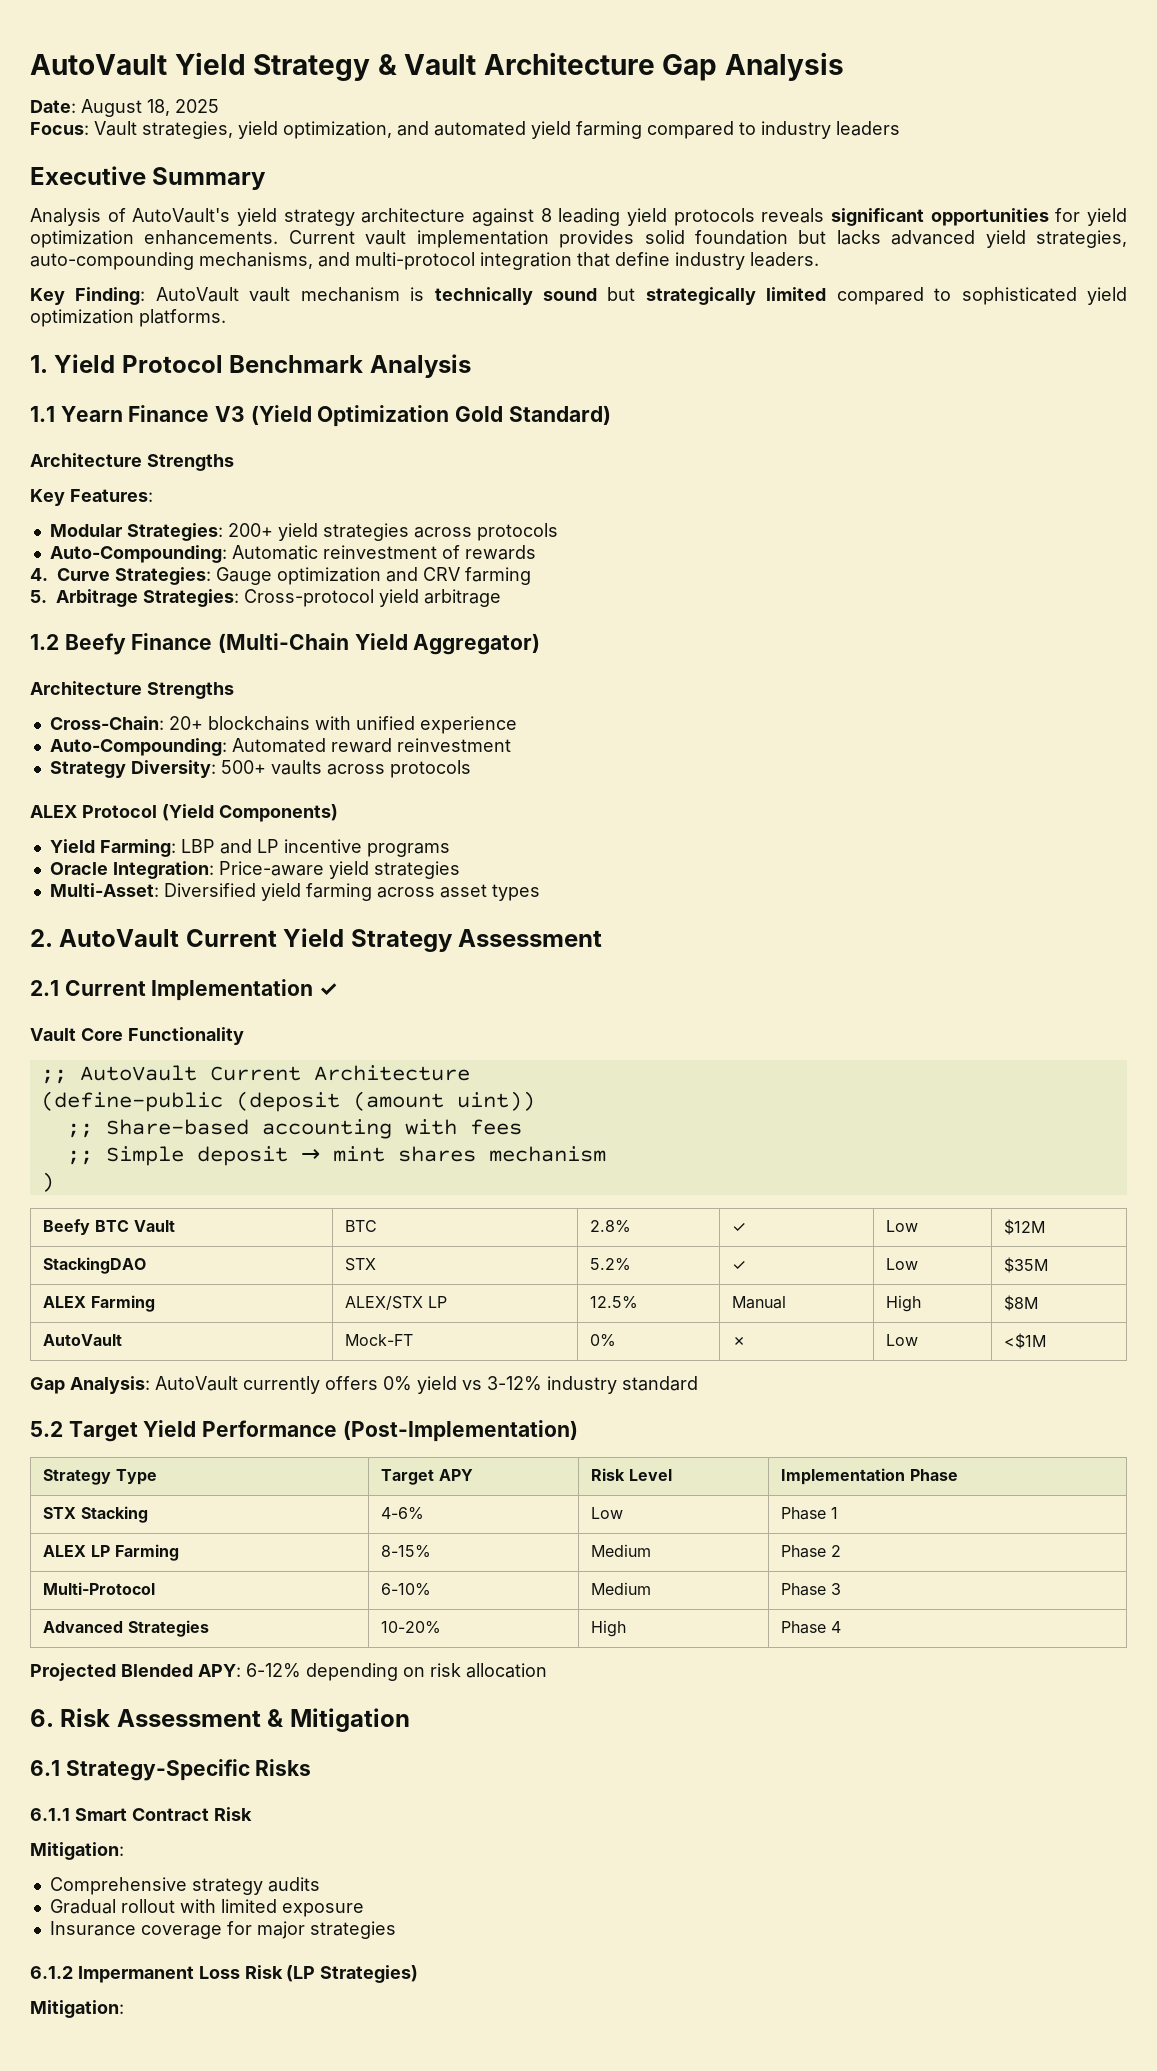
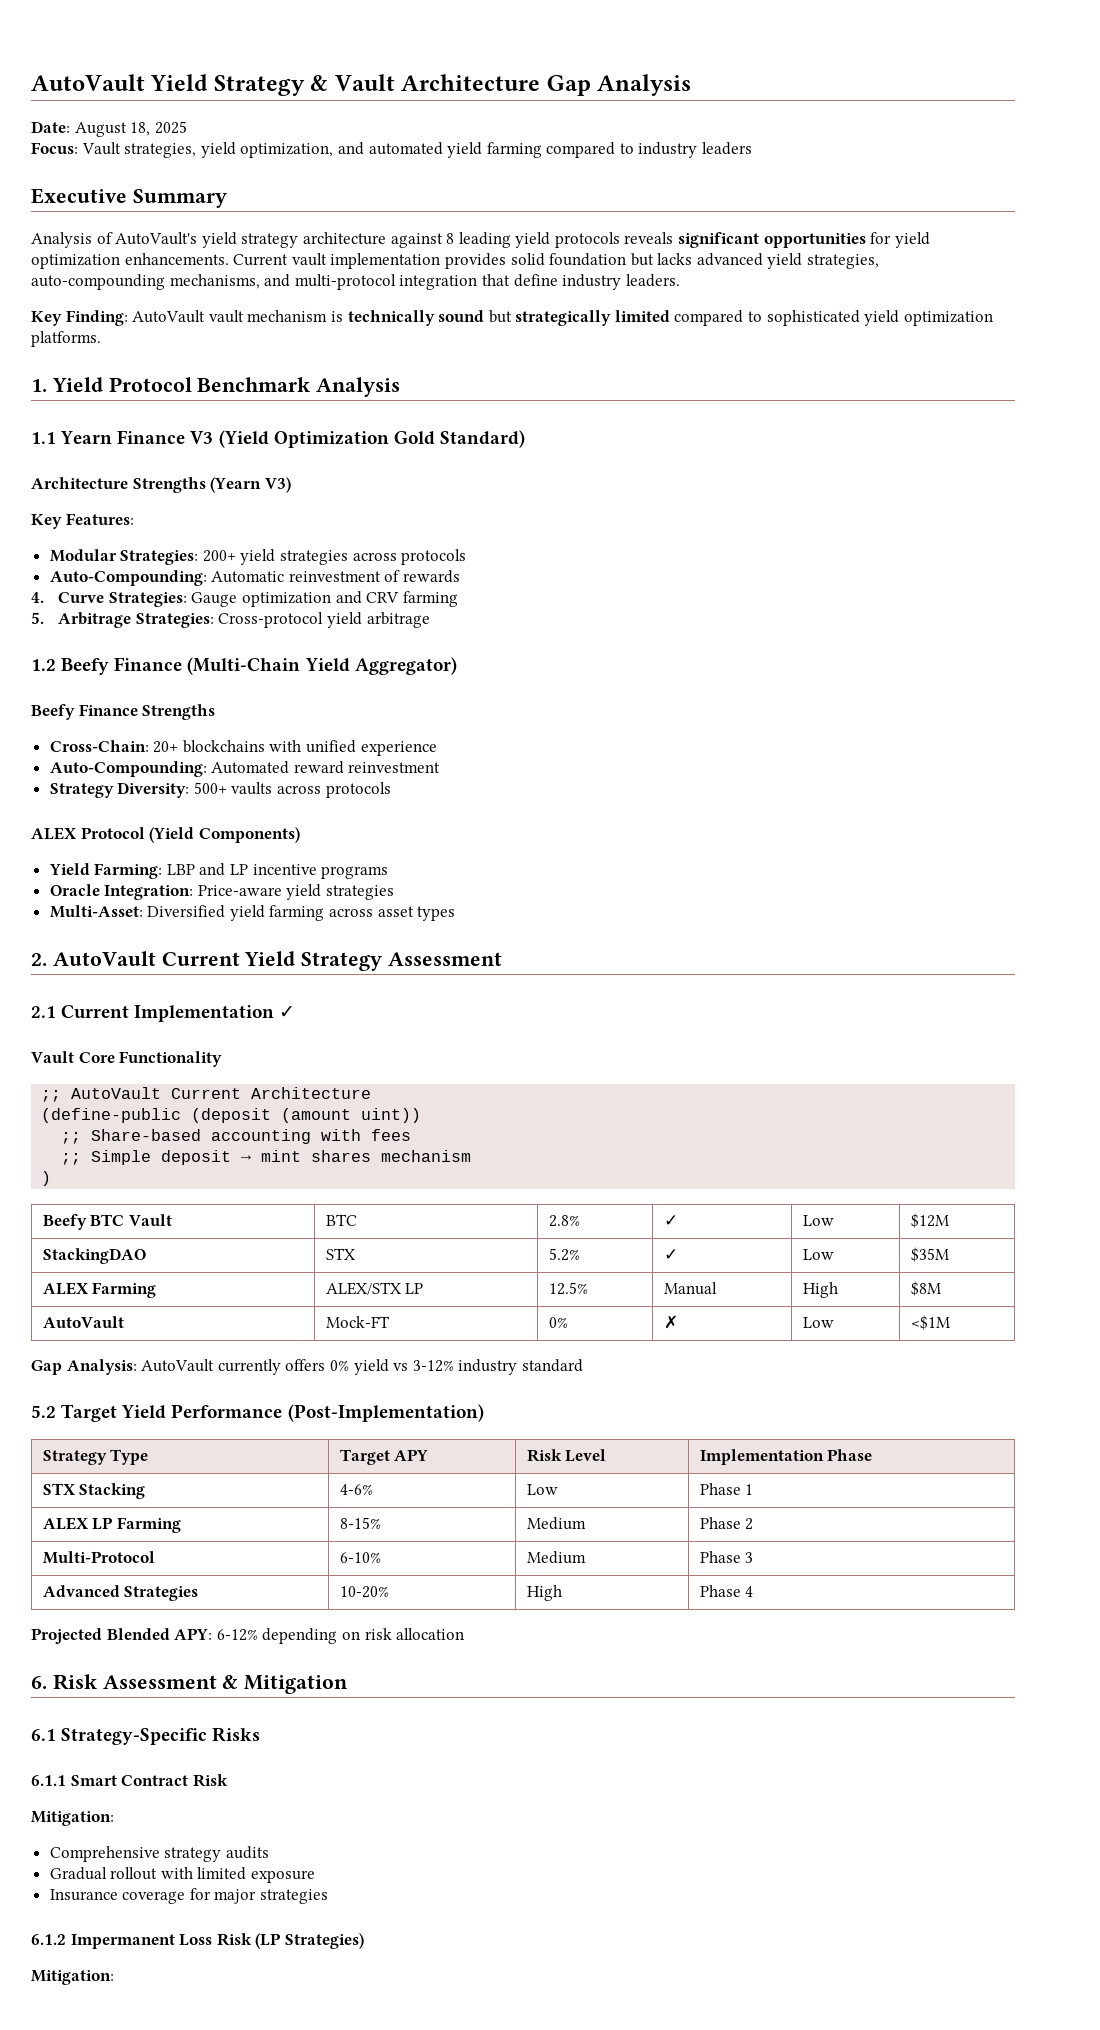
(234, 462) none -> [210,477,291,493] (Yearn V3)
[30,681,142,695] Architecture -> [31,704,138,720] Beefy Finance

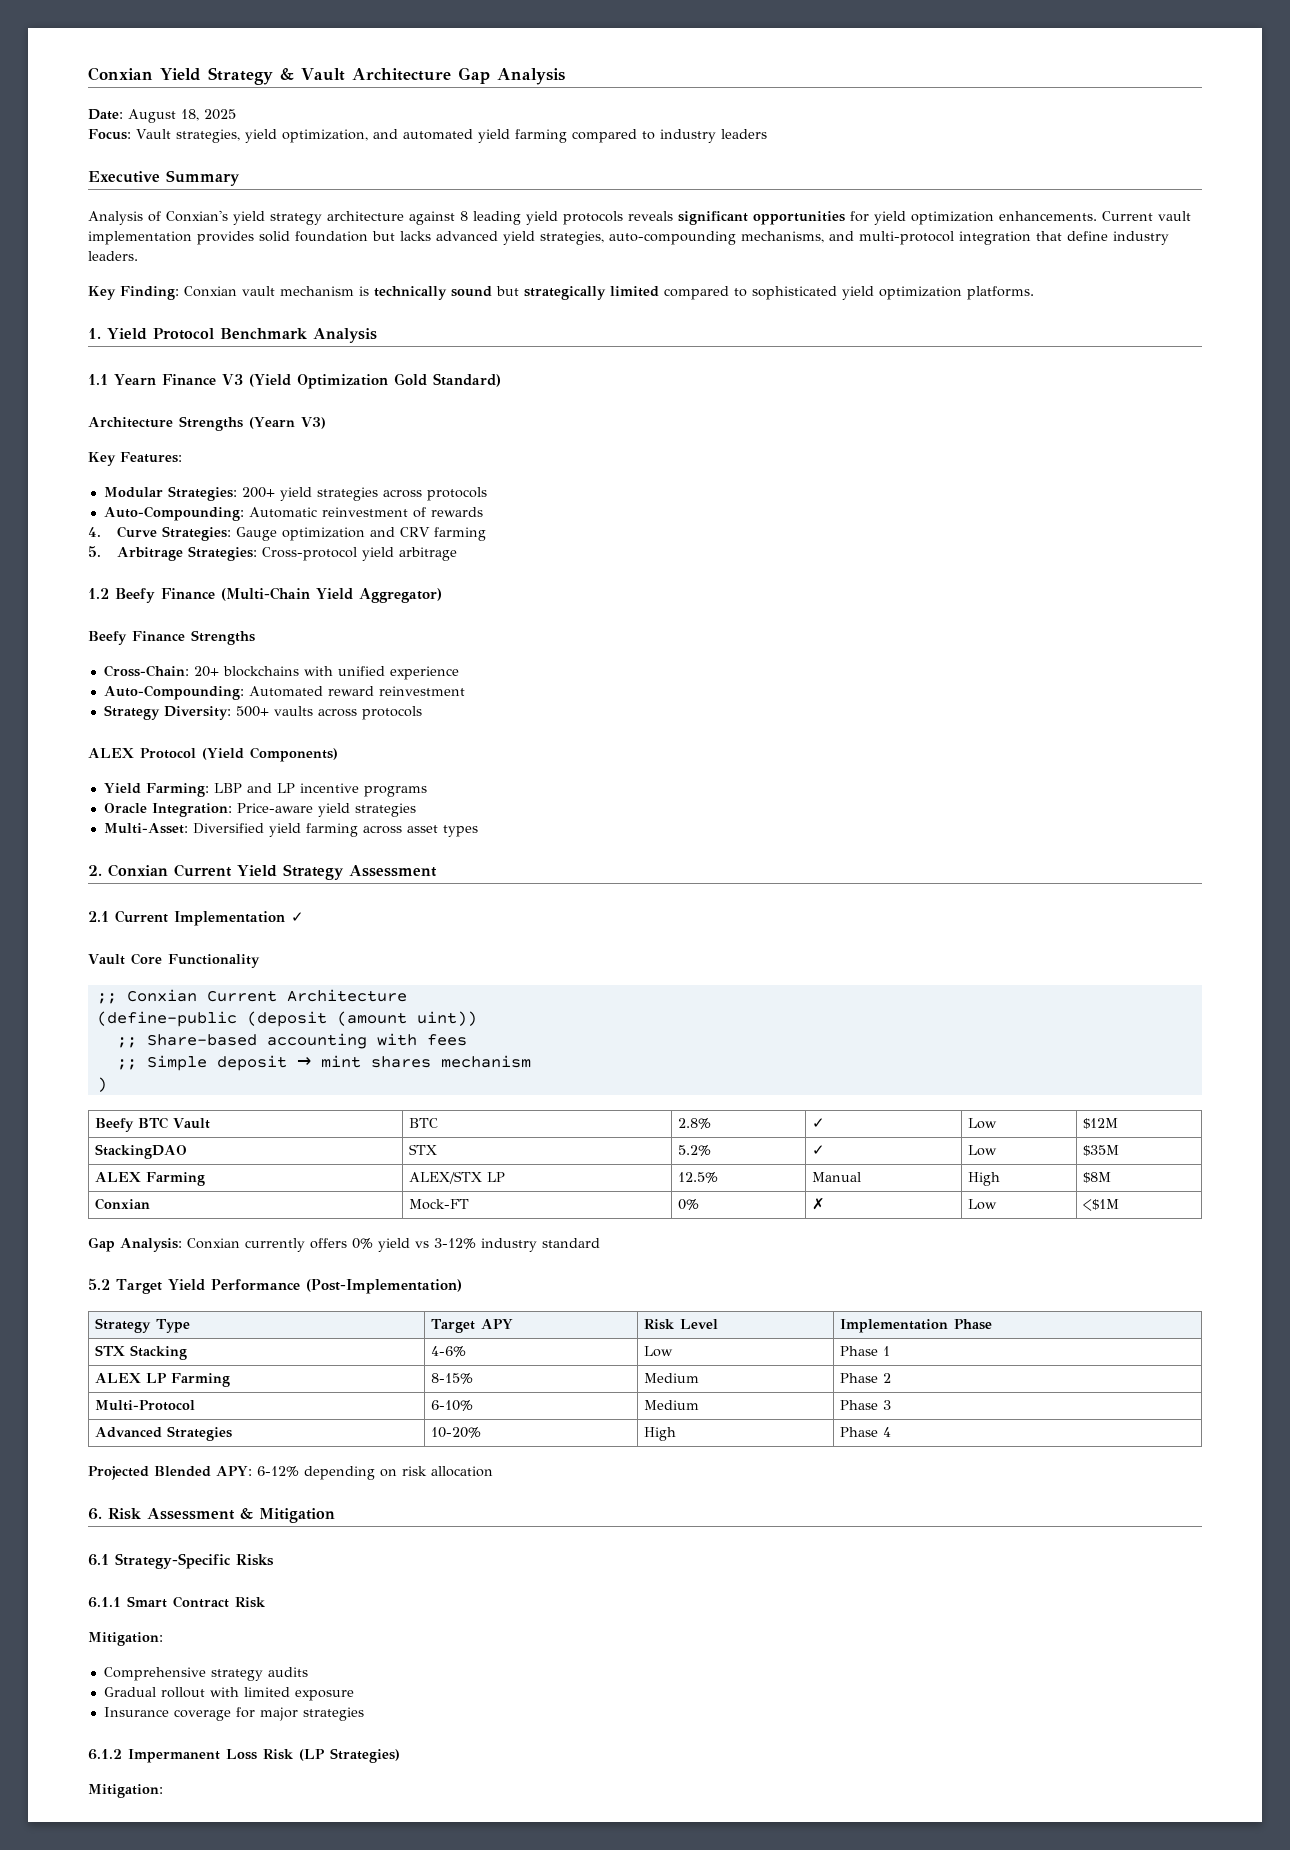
[31,74,145,91] AutoVault -> [88,67,153,81] Conxian
[115,232,198,245] AutoVault's -> [166,210,228,222] Conxian's
[132,310,206,323] AutoVault -> [184,286,237,297] Conxian
[52,951,156,966] AutoVault -> [108,864,168,877] Conxian
[71,1087,162,1099] AutoVault -> [126,989,197,1002] Conxian
[42,1316,124,1328] AutoVault -> [95,1198,151,1210] Conxian
[141,1359,215,1372] AutoVault -> [187,1238,240,1249] Conxian

